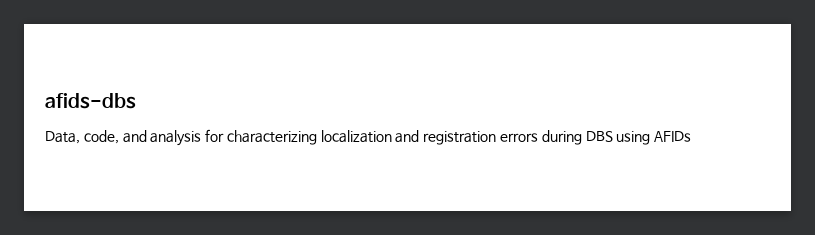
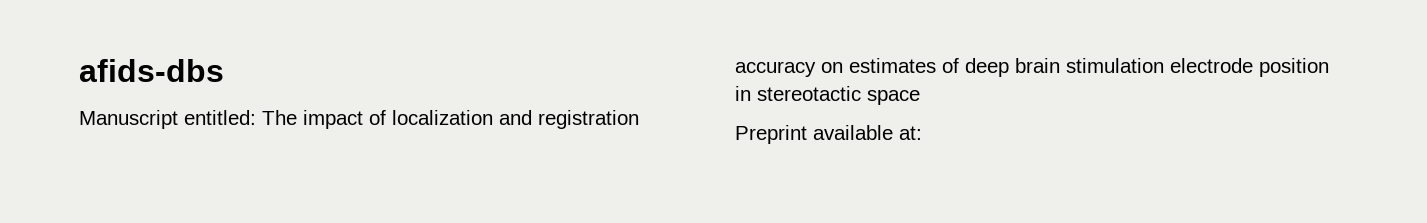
[45,129,692,146] Data, code, and analysis for characterizing localization and registration errors during DBS using AFIDs -> [79,110,639,129] [735,58,1329,77] [735,86,920,105] [735,125,922,144] Manuscript entitled: The impact of localization and registration accuracy on estimates of deep brain stimulation electrode position in stereotactic space // Preprint available at:

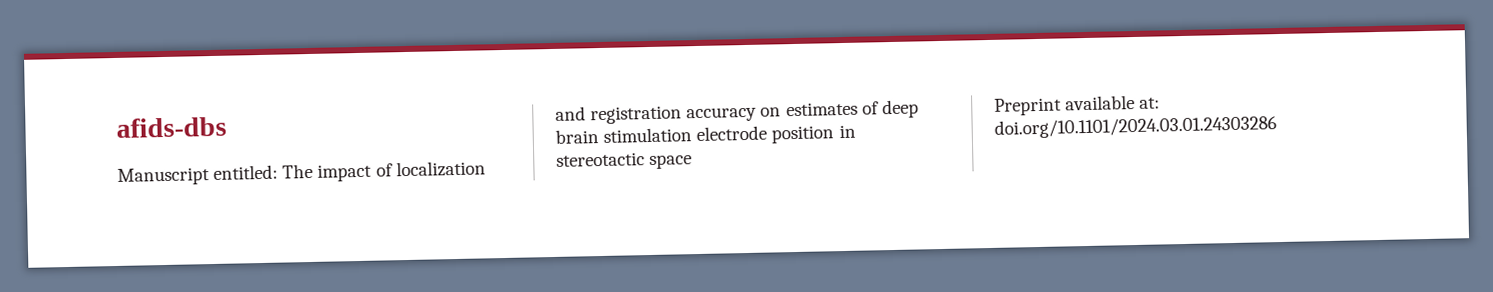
(922, 133) none -> [994,115,1277,139] doi.org/10.1101/2024.03.01.24303286

